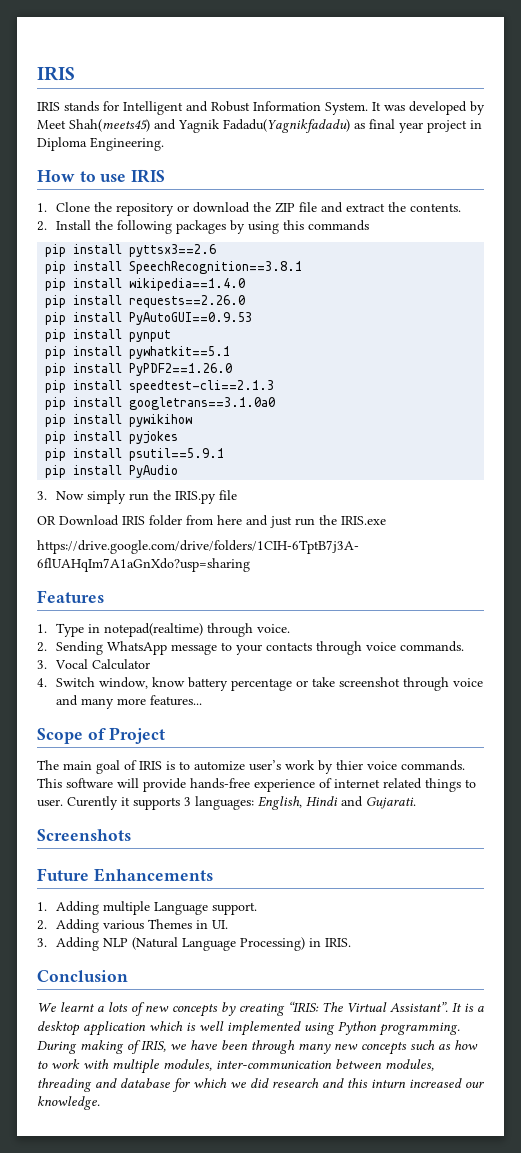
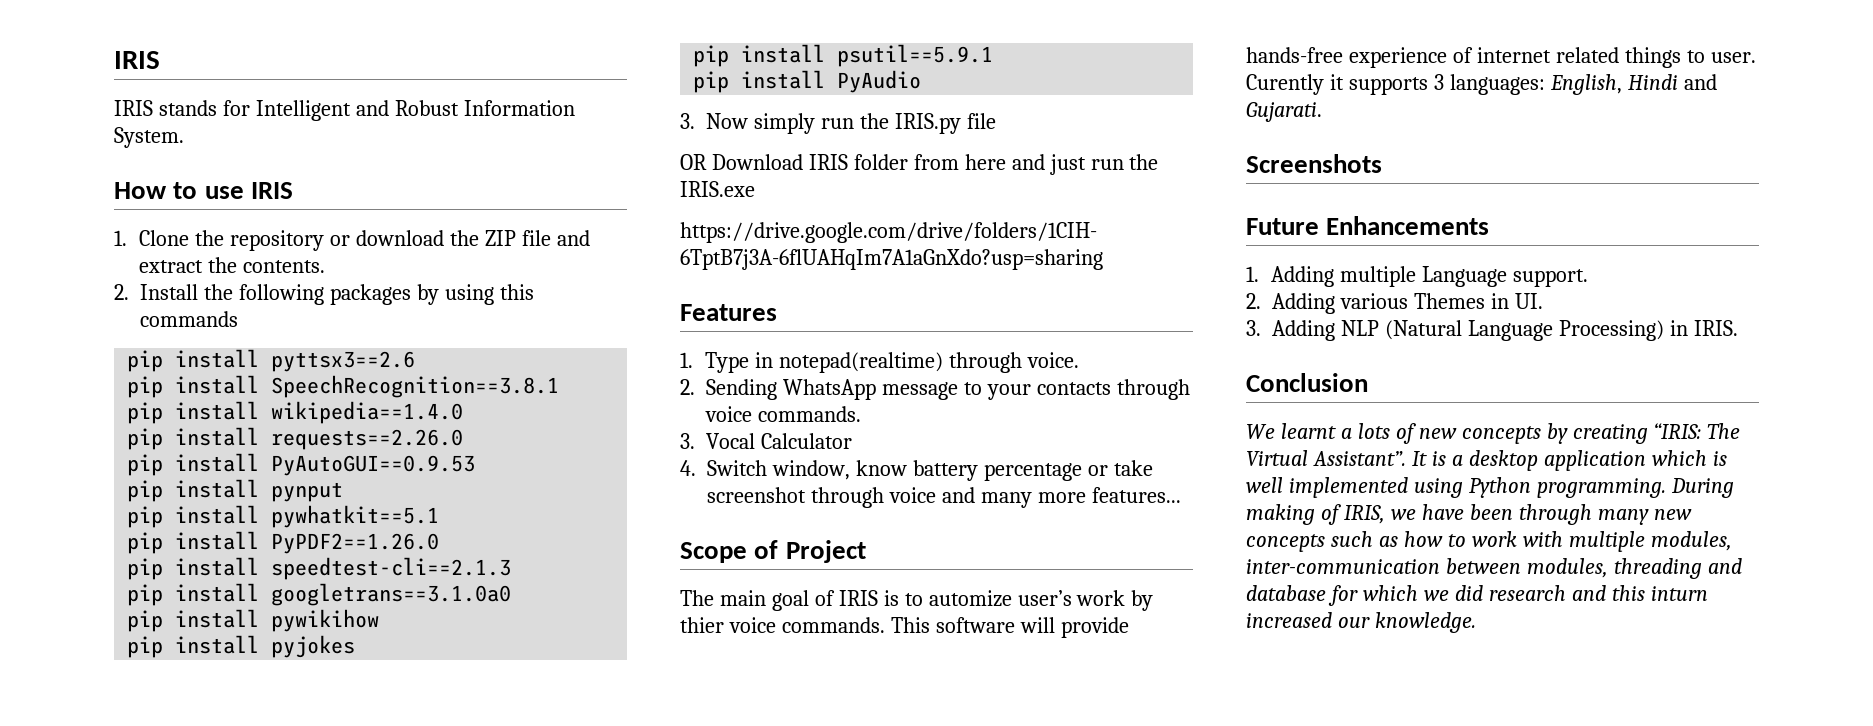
[372,101,485,115] [37,119,482,133] [37,137,164,151] It was developed by Meet Shah(meets45) and Yagnik Fadadu(Yagnikfadadu) as final year project in Diploma Engineering. -> (184, 137) none

